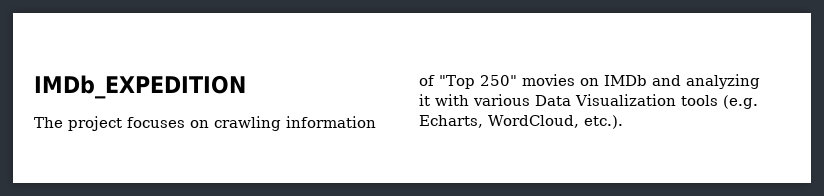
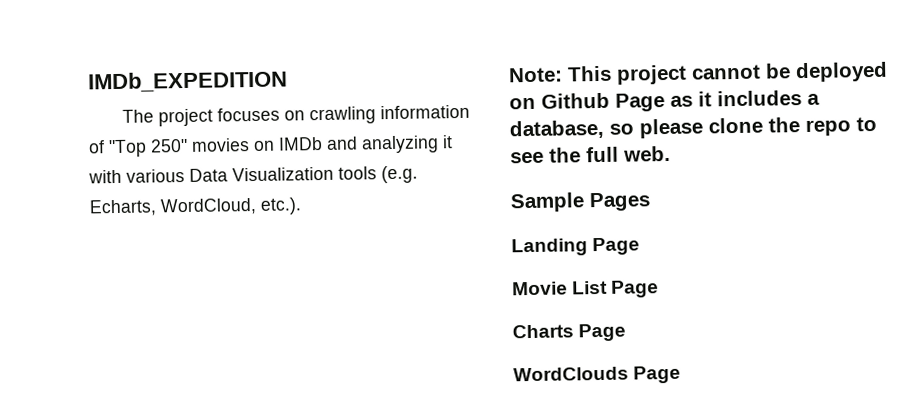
(623, 122) none -> [508,61,888,85] [509,90,820,112] [509,116,877,140] [510,145,671,164] [510,192,651,213] [511,237,641,257] [512,280,660,298] [512,323,627,342] [513,365,682,384] // Note: This project cannot be deployed on Github Page as it includes a database, so please clone the repo to see the full web. // Sample Pages // Landing Page // Movie List Page // Charts Page // WordClouds Page

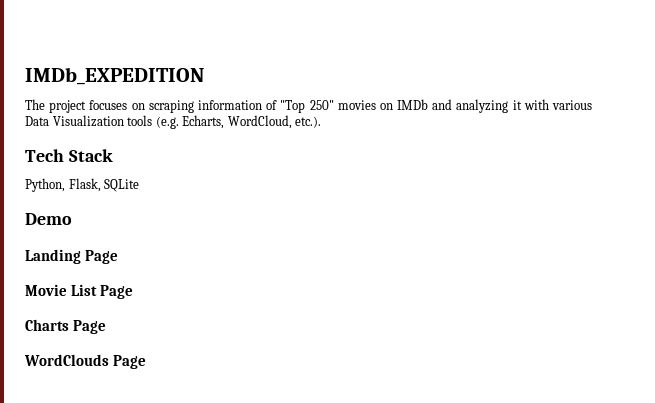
[308,106,376,125] crawling -> [148,100,194,113] scraping
[508,61,888,85] [509,90,820,112] [509,116,877,140] [510,145,671,164] [510,192,651,213] Note: This project cannot be deployed on Github Page as it includes a database, so please clone the repo to see the full web. // Sample Pages -> [25,149,113,162] [25,178,140,192] [25,213,72,225] Tech Stack // Python, Flask, SQLite // Demo

